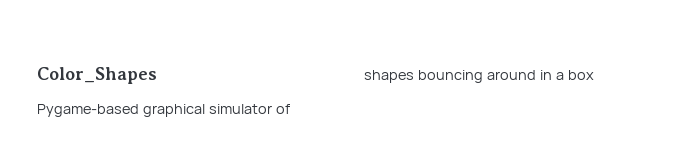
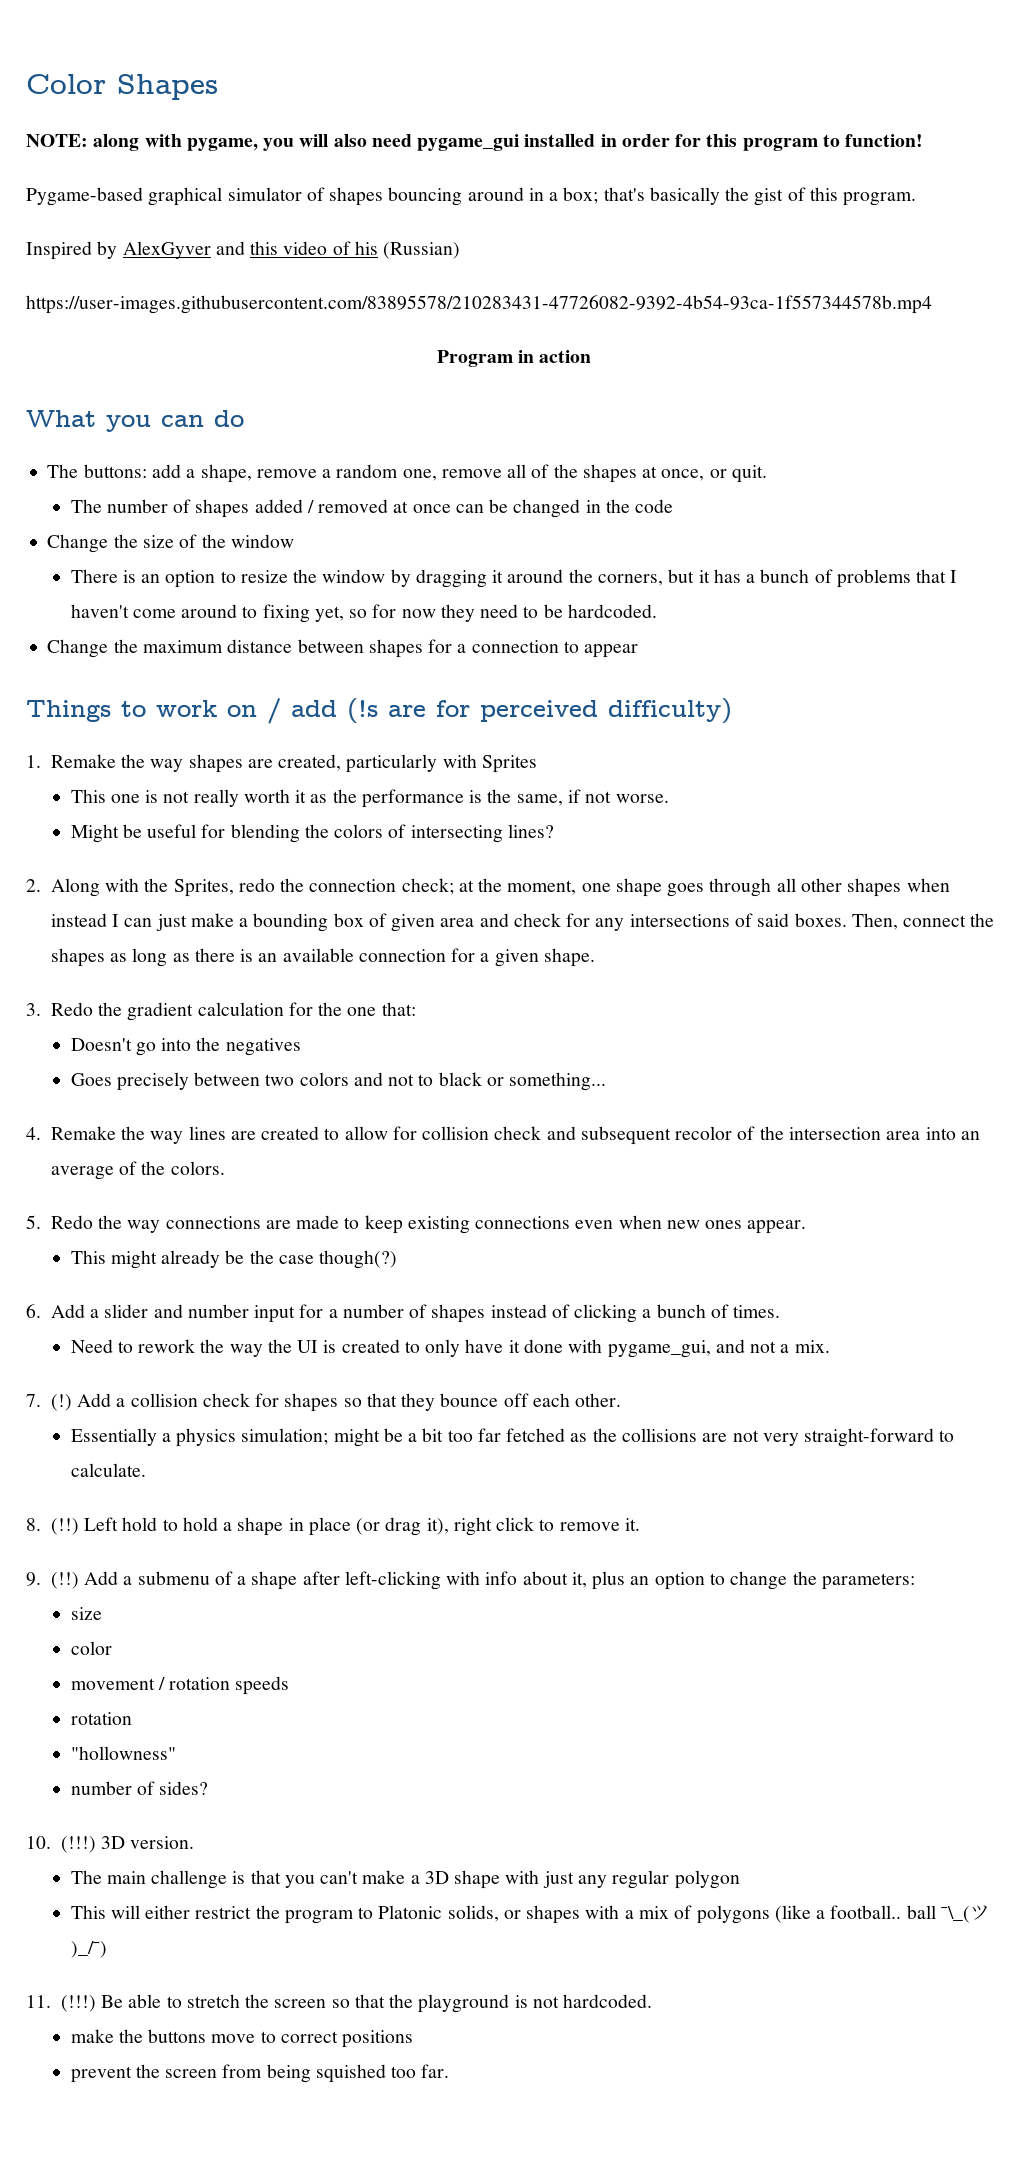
[37,67,157,84] Color_Shapes -> [26,74,218,100] [26,134,924,151] Color Shapes // NOTE: along with pygame, you will also need pygame_gui installed in order for this program to function!
[567,70,594,80] box -> [563,187,917,206] [26,241,461,260] [26,295,932,314] [436,350,592,367] [26,410,244,432] [47,464,767,483] [70,499,674,518] [47,534,294,553] [70,569,958,588] [70,604,657,623] [47,639,639,658] [26,698,732,724] [26,754,537,773] [70,789,669,808] [70,824,554,843] [26,878,950,897] [50,913,995,932] [50,948,595,967] [26,1002,416,1021] [70,1037,301,1056] [70,1072,607,1091] [26,1126,980,1145] [50,1161,225,1180] [26,1215,807,1234] [70,1250,398,1269] [26,1304,781,1323] [70,1339,830,1358] [26,1393,622,1412] [70,1428,955,1447] [70,1463,146,1477] [26,1517,640,1536] [26,1571,915,1590] [70,1607,102,1620] [70,1641,112,1655] [70,1676,290,1695] [70,1712,132,1725] [70,1746,176,1760] [70,1781,209,1795] [26,1836,195,1853] [70,1870,740,1889] [70,1905,990,1924] [70,1941,107,1958] [26,1994,653,2013] [70,2029,414,2048] [70,2064,450,2083] box; that's basically the gist of this program. // Inspired by AlexGyver and this video of his (Russian) // https://user-images.githubusercontent.com/83895578/210283431-47726082-9392-4b54-93ca-1f557344578b.mp4 // Program in action // What you can do // The buttons: add a shape, remove a random one, remove all of the shapes at once, or quit. // The number of shapes added / removed at once can be changed in the code // Change the size of the window // There is an option to resize the window by dragging it around the corners, but it has a bunch of problems that I haven't come around to fixing yet, so for now they need to be hardcoded. // Change the maximum distance between shapes for a connection to appear // Things to work on / add (!s are for perceived difficulty) // 1. Remake the way shapes are created, particularly with Sprites // This one is not really worth it as the performance is the same, if not worse. // Might be useful for blending the colors of intersecting lines? // 2. Along with the Sprites, redo the connection check; at the moment, one shape goes through all other shapes when instead I can just make a bounding box of given area and check for any intersections of said boxes. Then, connect the shapes as long as there is an available connection for a given shape. // 3. Redo the gradient calculation for the one that: // Doesn't go into the negatives // Goes precisely between two colors and not to black or something... // 4. Remake the way lines are created to allow for collision check and subsequent recolor of the intersection area into an average of the colors. // 5. Redo the way connections are made to keep existing connections even when new ones appear. // This might already be the case though(?) // 6. Add a slider and number input for a number of shapes instead of clicking a bunch of times. // Need to rework the way the UI is created to only have it done with pygame_gui, and not a mix. // 7. (!) Add a collision check for shapes so that they bounce off each other. // Essentially a physics simulation; might be a bit too far fetched as the collisions are not very straight-forward to calculate. // 8. (!!) Left hold to hold a shape in place (or drag it), right click to remove it. // 9. (!!) Add a submenu of a shape after left-clicking with info about it, plus an option to change the parameters: // size // color // movement / rotation speeds // rotation // "hollowness" // number of sides? // 10. (!!!) 3D version. // The main challenge is that you can't make a 3D shape with just any regular polygon // This will either restrict the program to Platonic solids, or shapes with a mix of polygons (like a football.. ball ¯\_(ツ)_/¯) // 11. (!!!) Be able to stretch the screen so that the playground is not hardcoded. // make the buttons move to correct positions // prevent the screen from being squished too far.

